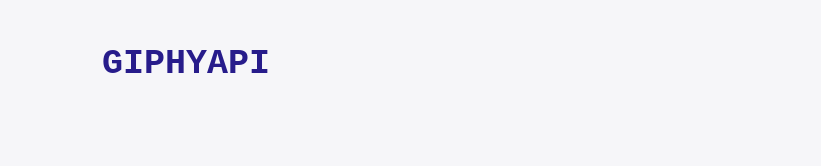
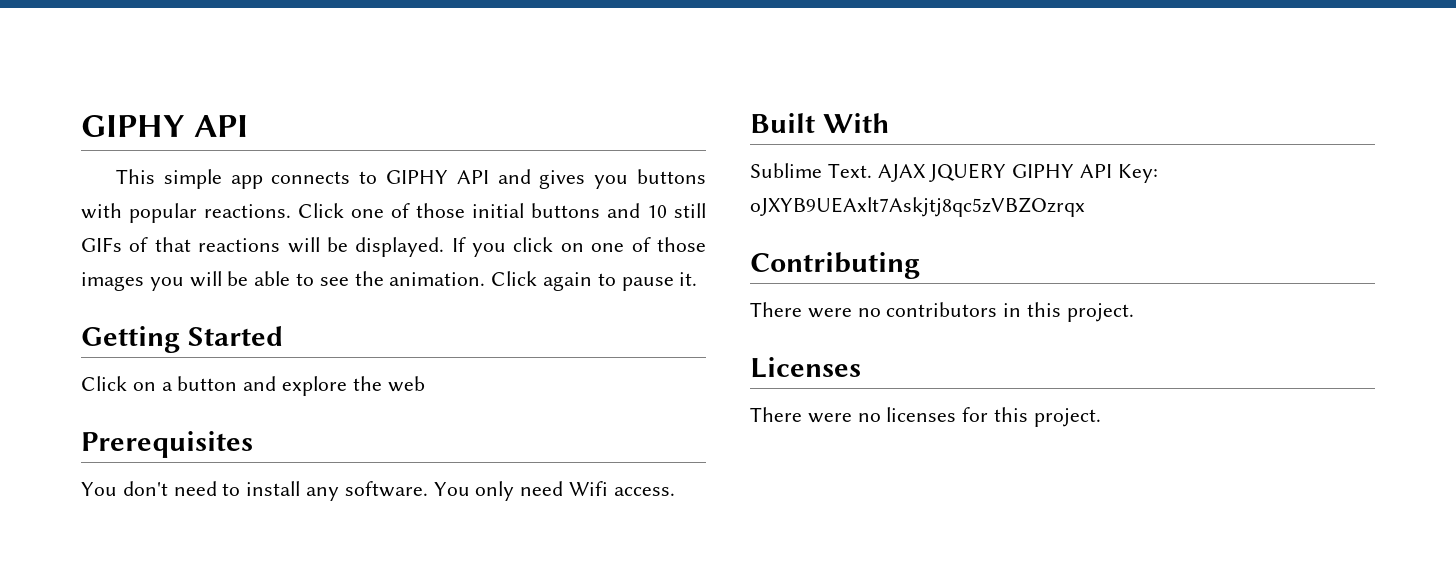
[102,50,270,73] GIPHYAPI -> [81,115,249,137] [115,169,706,189] [81,203,706,223] [81,237,706,257] [81,271,698,291] [81,326,283,353] [81,376,425,396] [81,431,253,458] [81,481,675,501] [750,113,890,133] [750,163,1158,183] [750,197,1085,217] [750,252,920,279] [750,302,1134,322] [750,357,861,378] [750,407,1101,427] GIPHY API // This simple app connects to GIPHY API and gives you buttons with popular reactions. Click one of those initial buttons and 10 still GIFs of that reactions will be displayed. If you click on one of those images you will be able to see the animation. Click again to pause it. // Getting Started // Click on a button and explore the web // Prerequisites // You don't need to install any software. You only need Wifi access. // Built With // Sublime Text. AJAX JQUERY GIPHY API Key: oJXYB9UEAxlt7Askjtj8qc5zVBZOzrqx // Contributing // There were no contributors in this project. // Licenses // There were no licenses for this project.

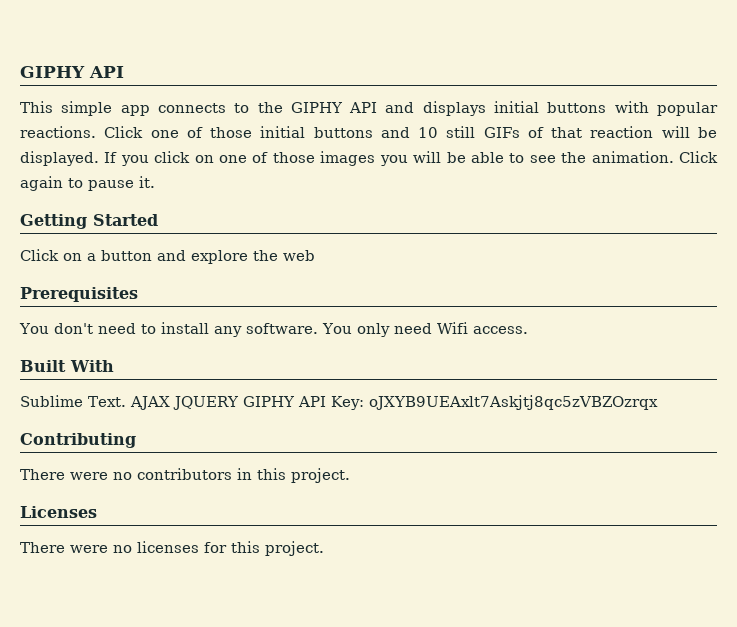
(378, 177) none -> [257,102,283,113] the
[539,170,629,189] gives you -> [422,101,540,116] displays initial
[198,238,281,252] reactions -> [590,126,654,138] reaction

